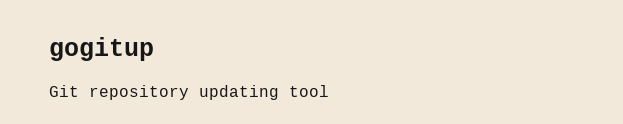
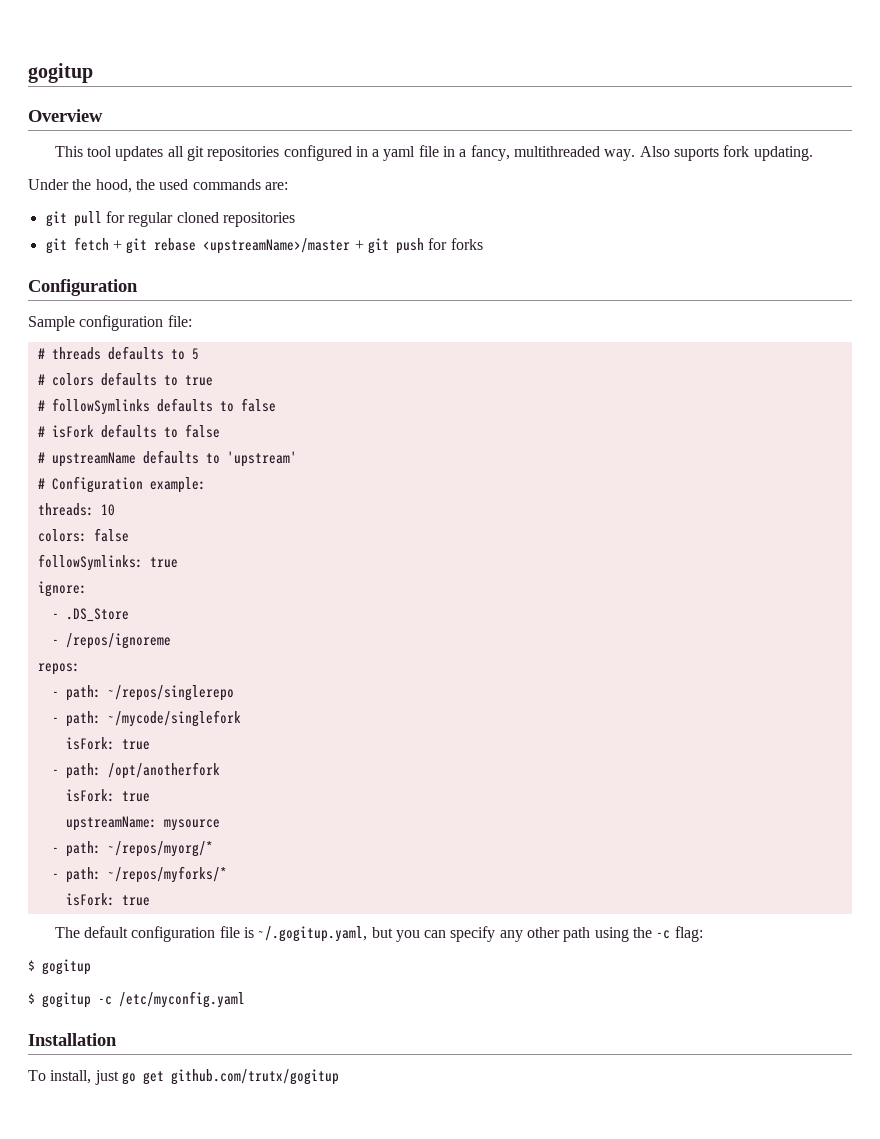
[49,37,154,61] [49,85,329,100] gogitup // Git repository updating tool -> [28,63,93,83] [28,109,103,122] [54,145,813,161] [28,179,288,193] [45,211,295,227] [45,237,483,254] [28,279,138,296] [28,315,192,331] [37,346,199,360] [37,372,213,386] [37,398,276,415] [37,424,220,438] [37,450,297,467] [37,476,206,493] [37,503,115,516] [37,528,129,542] [37,554,178,571] [37,581,87,597] [51,608,129,622] [51,633,171,649] [37,663,80,675] [51,685,234,701] [51,710,241,727] [65,737,150,750] [51,762,220,779] [65,789,150,802] [65,816,220,831] [51,841,213,857] [51,866,227,883] [65,893,150,906] [54,926,703,942] [28,959,91,975] [28,991,245,1008] [28,1033,117,1046] [28,1069,339,1085] gogitup // Overview // This tool updates all git repositories configured in a yaml file in a fancy, multithreaded way. Also suports fork updating. // Under the hood, the used commands are: // git pull for regular cloned repositories // git fetch + git rebase <upstreamName>/master + git push for forks // Configuration // Sample configuration file: // # threads defaults to 5 // # colors defaults to true // # followSymlinks defaults to false // # isFork defaults to false // # upstreamName defaults to 'upstream' // # Configuration example: // threads: 10 // colors: false // followSymlinks: true // ignore: // - .DS_Store // - /repos/ignoreme // repos: // - path: ~/repos/singlerepo // - path: ~/mycode/singlefork // isFork: true // - path: /opt/anotherfork // isFork: true // upstreamName: mysource // - path: ~/repos/myorg/* // - path: ~/repos/myforks/* // isFork: true // The default configuration file is ~/.gogitup.yaml, but you can specify any other path using the -c flag: // $ gogitup // $ gogitup -c /etc/myconfig.yaml // Installation // To install, just go get github.com/trutx/gogitup

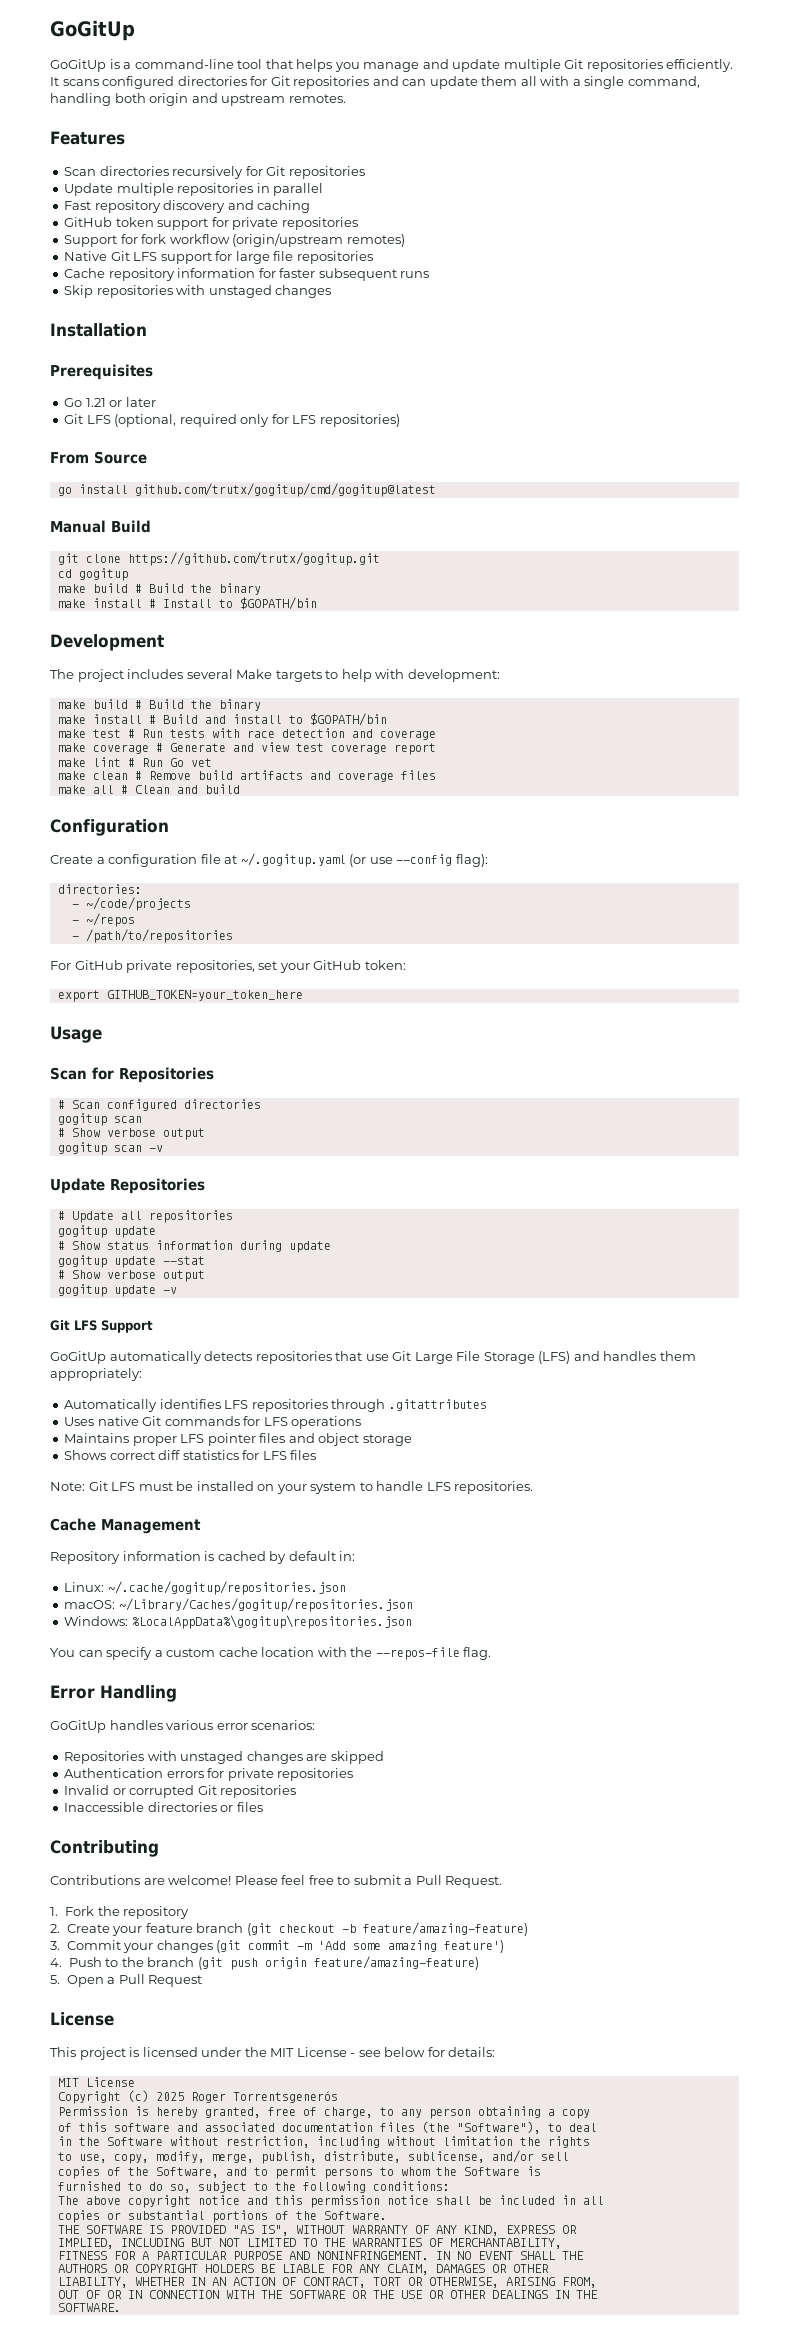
[28,63,93,83] [28,109,103,122] [54,145,813,161] [28,179,288,193] [45,211,295,227] [45,237,483,254] [28,279,138,296] [28,315,192,331] [37,346,199,360] [37,372,213,386] [37,398,276,415] [37,424,220,438] [37,450,297,467] [37,476,206,493] [37,503,115,516] [37,528,129,542] [37,554,178,571] [37,581,87,597] [51,608,129,622] [51,633,171,649] [37,663,80,675] [51,685,234,701] [51,710,241,727] [65,737,150,750] [51,762,220,779] [65,789,150,802] [65,816,220,831] [51,841,213,857] [51,866,227,883] [65,893,150,906] [54,926,703,942] [28,959,91,975] [28,991,245,1008] [28,1033,117,1046] [28,1069,339,1085] gogitup // Overview // This tool updates all git repositories configured in a yaml file in a fancy, multithreaded way. Also suports fork updating. // Under the hood, the used commands are: // git pull for regular cloned repositories // git fetch + git rebase <upstreamName>/master + git push for forks // Configuration // Sample configuration file: // # threads defaults to 5 // # colors defaults to true // # followSymlinks defaults to false // # isFork defaults to false // # upstreamName defaults to 'upstream' // # Configuration example: // threads: 10 // colors: false // followSymlinks: true // ignore: // - .DS_Store // - /repos/ignoreme // repos: // - path: ~/repos/singlerepo // - path: ~/mycode/singlefork // isFork: true // - path: /opt/anotherfork // isFork: true // upstreamName: mysource // - path: ~/repos/myorg/* // - path: ~/repos/myforks/* // isFork: true // The default configuration file is ~/.gogitup.yaml, but you can specify any other path using the -c flag: // $ gogitup // $ gogitup -c /etc/myconfig.yaml // Installation // To install, just go get github.com/trutx/gogitup -> [50,20,135,41] [50,59,734,72] [50,76,700,89] [50,93,346,106] [50,131,125,145] [64,166,365,179] [64,183,324,196] [64,200,311,213] [64,217,358,230] [64,233,405,247] [64,251,373,264] [64,268,430,281] [64,285,332,298] [50,323,147,337] [50,364,153,380] [64,397,156,407] [64,414,400,427] [50,451,147,464] [57,483,436,497] [50,520,151,533] [57,552,380,566] [57,568,128,581] [57,583,261,595] [57,597,317,610] [50,634,164,651] [50,669,500,682] [57,699,261,711] [57,713,387,726] [57,728,436,740] [57,742,436,755] [57,757,212,767] [57,770,436,782] [57,784,240,794] [50,819,169,836] [50,853,488,867] [57,884,142,894] [71,897,191,911] [71,913,135,927] [71,929,233,943] [50,960,406,973] [57,990,303,1002] [50,1026,102,1043] [50,1067,214,1083] [57,1099,261,1111] [57,1113,142,1126] [57,1128,205,1140] [57,1142,163,1155] [50,1178,205,1194] [57,1210,233,1223] [57,1225,156,1238] [57,1240,331,1253] [57,1255,205,1268] [57,1270,205,1282] [57,1284,177,1297] [50,1320,153,1333] [50,1351,696,1364] [50,1368,142,1381] [64,1399,487,1412] [64,1416,362,1429] [64,1433,412,1446] [64,1450,317,1460] [50,1481,534,1494] [50,1518,201,1534] [50,1551,356,1564] [64,1581,346,1595] [64,1598,413,1612] [64,1615,412,1629] [50,1647,492,1660] [50,1685,177,1702] [50,1720,316,1733] [64,1751,384,1764] [64,1768,354,1781] [64,1785,297,1798] [64,1802,263,1812] [50,1840,159,1857] [50,1875,503,1888] [50,1906,190,1919] [50,1922,528,1936] [50,1940,505,1953] [50,1956,479,1970] [50,1974,203,1987] [50,2012,114,2026] [50,2047,496,2060] [57,2077,135,2087] [57,2090,338,2104] [57,2106,590,2119] [57,2121,597,2134] [57,2136,590,2148] [57,2150,569,2164] [57,2166,541,2179] [57,2181,450,2193] [57,2195,604,2208] [57,2210,387,2223] [57,2225,577,2236] [57,2238,562,2249] [57,2251,584,2260] [57,2264,549,2275] [57,2277,597,2288] [57,2290,598,2299] [57,2303,121,2312] GoGitUp // GoGitUp is a command-line tool that helps you manage and update multiple Git repositories efficiently. It scans configured directories for Git repositories and can update them all with a single command, handling both origin and upstream remotes. // Features // Scan directories recursively for Git repositories // Update multiple repositories in parallel // Fast repository discovery and caching // GitHub token support for private repositories // Support for fork workflow (origin/upstream remotes) // Native Git LFS support for large file repositories // Cache repository information for faster subsequent runs // Skip repositories with unstaged changes // Installation // Prerequisites // Go 1.21 or later // Git LFS (optional, required only for LFS repositories) // From Source // go install github.com/trutx/gogitup/cmd/gogitup@latest // Manual Build // git clone https://github.com/trutx/gogitup.git // cd gogitup // make build # Build the binary // make install # Install to $GOPATH/bin // Development // The project includes several Make targets to help with development: // make build # Build the binary // make install # Build and install to $GOPATH/bin // make test # Run tests with race detection and coverage // make coverage # Generate and view test coverage report // make lint # Run Go vet // make clean # Remove build artifacts and coverage files // make all # Clean and build // Configuration // Create a configuration file at ~/.gogitup.yaml (or use --config flag): // directories: // - ~/code/projects // - ~/repos // - /path/to/repositories // For GitHub private repositories, set your GitHub token: // export GITHUB_TOKEN=your_token_here // Usage // Scan for Repositories // # Scan configured directories // gogitup scan // # Show verbose output // gogitup scan -v // Update Repositories // # Update all repositories // gogitup update // # Show status information during update // gogitup update --stat // # Show verbose output // gogitup update -v // Git LFS Support // GoGitUp automatically detects repositories that use Git Large File Storage (LFS) and handles them appropriately: // Automatically identifies LFS repositories through .gitattributes // Uses native Git commands for LFS operations // Maintains proper LFS pointer files and object storage // Shows correct diff statistics for LFS files // Note: Git LFS must be installed on your system to handle LFS repositories. // Cache Management // Repository information is cached by default in: // Linux: ~/.cache/gogitup/repositories.json // macOS: ~/Library/Caches/gogitup/repositories.json // Windows: %LocalAppData%\gogitup\repositories.json // You can specify a custom cache location with the --repos-file flag. // Error Handling // GoGitUp handles various error scenarios: // Repositories with unstaged changes are skipped // Authentication errors for private repositories // Invalid or corrupted Git repositories // Inaccessible directories or files // Contributing // Contributions are welcome! Please feel free to submit a Pull Request. // 1. Fork the repository // 2. Create your feature branch (git checkout -b feature/amazing-feature) // 3. Commit your changes (git commit -m 'Add some amazing feature') // 4. Push to the branch (git push origin feature/amazing-feature) // 5. Open a Pull Request // License // This project is licensed under the MIT License - see below for details: // MIT License // Copyright (c) 2025 Roger Torrentsgenerós // Permission is hereby granted, free of charge, to any person obtaining a copy // of this software and associated documentation files (the "Software"), to deal // in the Software without restriction, including without limitation the rights // to use, copy, modify, merge, publish, distribute, sublicense, and/or sell // copies of the Software, and to permit persons to whom the Software is // furnished to do so, subject to the following conditions: // The above copyright notice and this permission notice shall be included in all // copies or substantial portions of the Software. // THE SOFTWARE IS PROVIDED "AS IS", WITHOUT WARRANTY OF ANY KIND, EXPRESS OR // IMPLIED, INCLUDING BUT NOT LIMITED TO THE WARRANTIES OF MERCHANTABILITY, // FITNESS FOR A PARTICULAR PURPOSE AND NONINFRINGEMENT. IN NO EVENT SHALL THE // AUTHORS OR COPYRIGHT HOLDERS BE LIABLE FOR ANY CLAIM, DAMAGES OR OTHER // LIABILITY, WHETHER IN AN ACTION OF CONTRACT, TORT OR OTHERWISE, ARISING FROM, // OUT OF OR IN CONNECTION WITH THE SOFTWARE OR THE USE OR OTHER DEALINGS IN THE // SOFTWARE.

